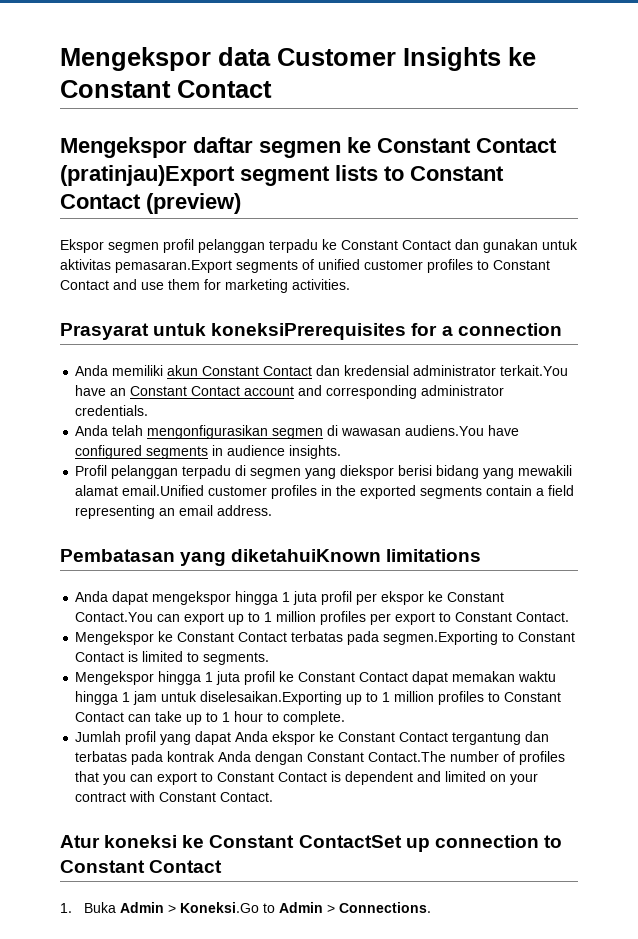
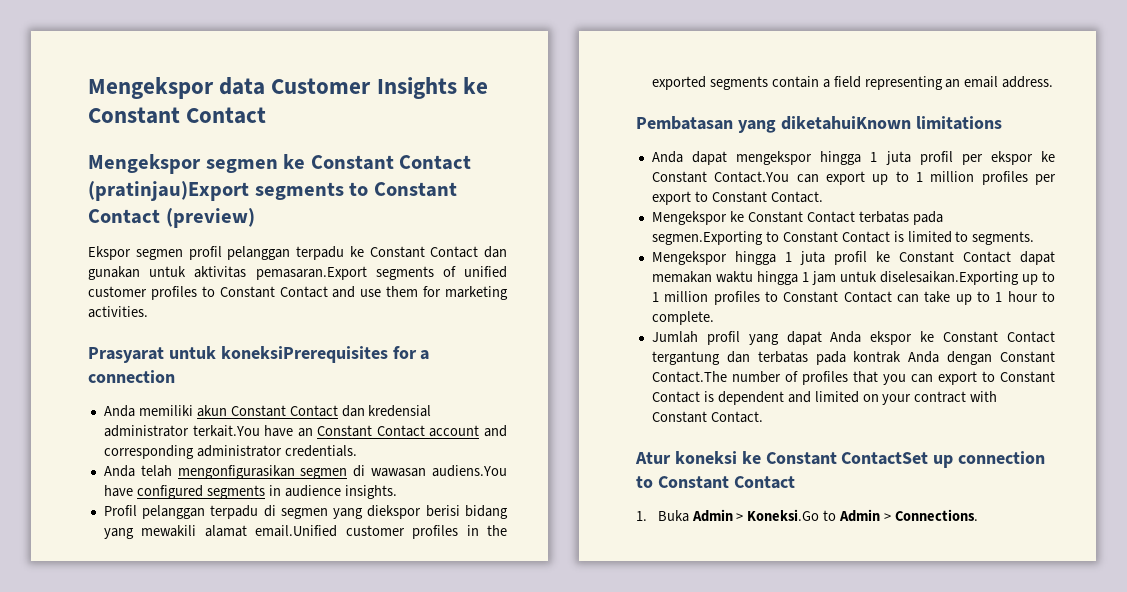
[193,137,253,153] daftar -> (201, 164) none
[240,165,378,186] segment lists -> [254,182,344,200] segments

